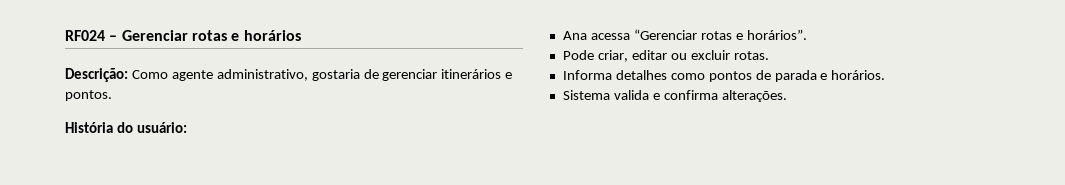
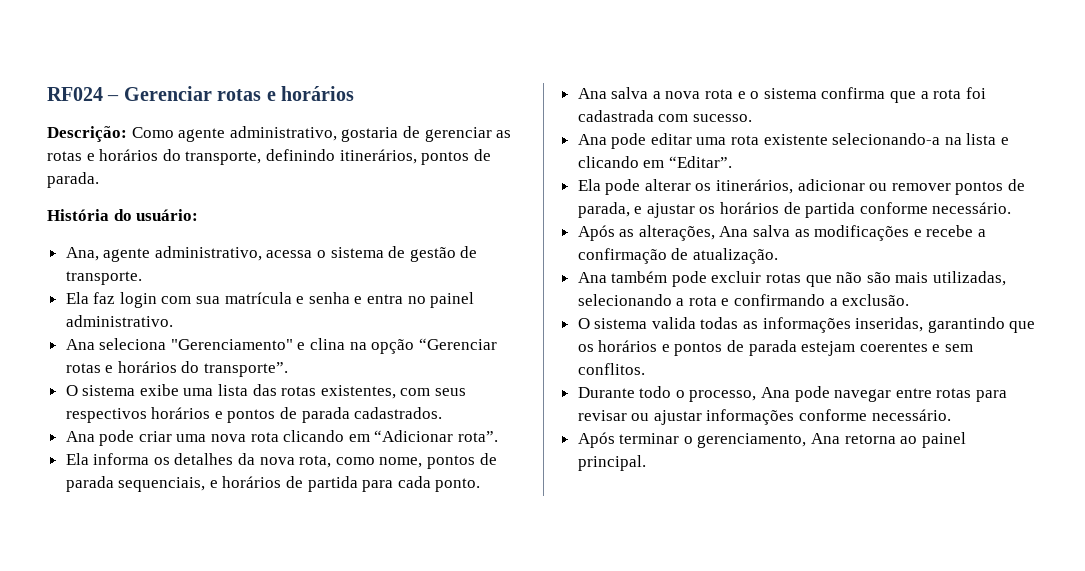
[441,69,513,79] [65,90,112,101] [65,122,187,133] [562,29,807,40] [562,50,769,62] [562,70,886,82] [562,90,787,102] itinerários e pontos. // História do usuário: // Ana acessa “Gerenciar rotas e horários”. // Pode criar, editar ou excluir rotas. // Informa detalhes como pontos de parada e horários. // Sistema valida e confirma alterações. -> [496,130,512,138] [47,149,491,165] [47,172,99,188] [47,209,199,221] [65,246,478,262] [65,271,142,285] [65,292,475,308] [65,315,173,327] [65,338,497,354] [65,361,289,377] [65,384,467,399] [65,407,443,423] [65,430,499,446] [65,453,497,469] [65,476,481,492] [577,87,986,103] [577,110,752,122] [577,133,1010,149] [577,156,732,168] [577,179,1026,195] [577,202,1012,218] [577,225,987,241] [577,248,778,264] [577,271,1007,287] [577,294,910,306] [577,317,1036,333] [577,340,974,356] [577,363,645,375] [577,386,1008,402] [577,409,951,425] [577,432,966,448] [577,455,646,471] as rotas e horários do transporte, definindo itinerários, pontos de parada. // História do usuário: // Ana, agente administrativo, acessa o sistema de gestão de transporte. // Ela faz login com sua matrícula e senha e entra no painel administrativo. // Ana seleciona "Gerenciamento" e clina na opção “Gerenciar rotas e horários do transporte”. // O sistema exibe uma lista das rotas existentes, com seus respectivos horários e pontos de parada cadastrados. // Ana pode criar uma nova rota clicando em “Adicionar rota”. // Ela informa os detalhes da nova rota, como nome, pontos de parada sequenciais, e horários de partida para cada ponto. // Ana salva a nova rota e o sistema confirma que a rota foi cadastrada com sucesso. // Ana pode editar uma rota existente selecionando-a na lista e clicando em “Editar”. // Ela pode alterar os itinerários, adicionar ou remover pontos de parada, e ajustar os horários de partida conforme necessário. // Após as alterações, Ana salva as modificações e recebe a confirmação de atualização. // Ana também pode excluir rotas que não são mais utilizadas, selecionando a rota e confirmando a exclusão. // O sistema valida todas as informações inseridas, garantindo que os horários e pontos de parada estejam coerentes e sem conflitos. // Durante todo o processo, Ana pode navegar entre rotas para revisar ou ajustar informações conforme necessário. // Após terminar o gerenciamento, Ana retorna ao painel principal.

